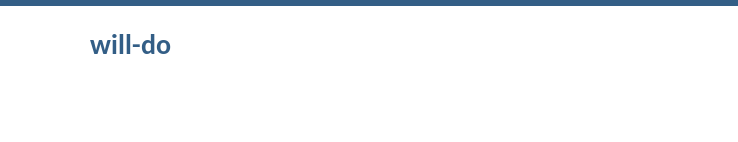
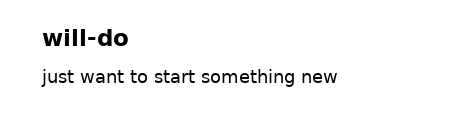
(171, 44) none -> [41,69,338,87] // just want to start something new

